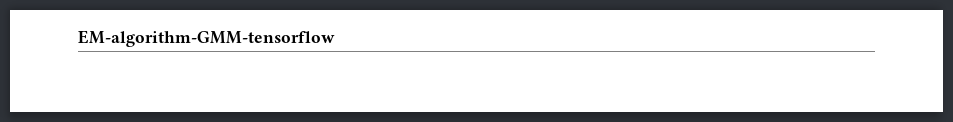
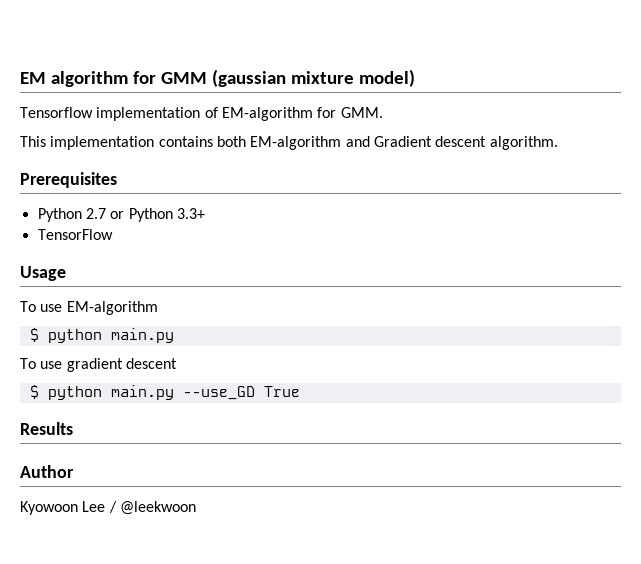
[78,30,335,47] EM-algorithm-GMM-tensorflow -> [20,69,415,87] [20,107,383,121] [20,136,558,150] [20,172,117,188] [37,208,205,222] [37,229,113,240] [20,266,66,281] [20,301,158,315] [29,328,174,343] [20,358,177,372] [29,385,300,400] [20,422,73,435] [20,465,74,478] [20,501,196,515] EM algorithm for GMM (gaussian mixture model) // Tensorflow implementation of EM-algorithm for GMM. // This implementation contains both EM-algorithm and Gradient descent algorithm. // Prerequisites // Python 2.7 or Python 3.3+ // TensorFlow // Usage // To use EM-algorithm // $ python main.py // To use gradient descent // $ python main.py --use_GD True // Results // Author // Kyowoon Lee / @leekwoon

